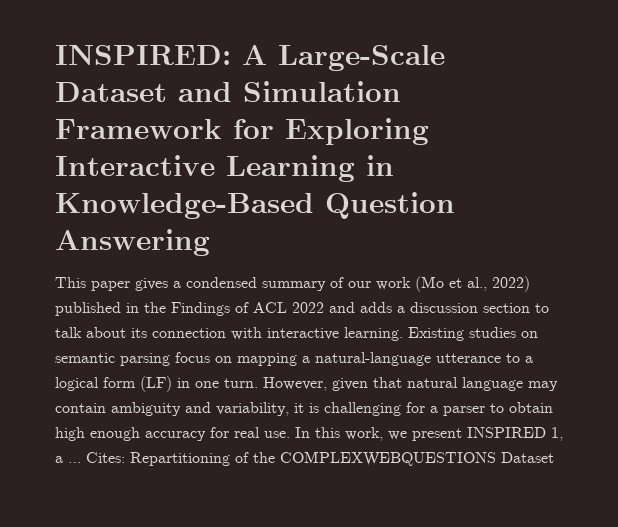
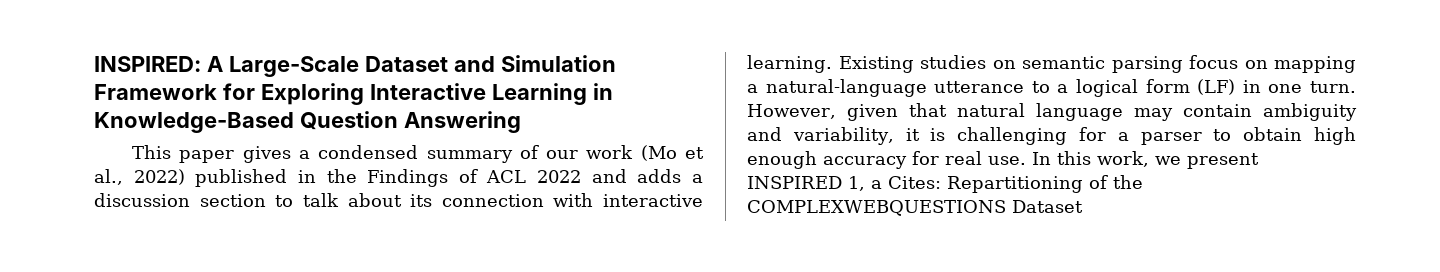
[68,462,81,463] … -> (882, 184) none

